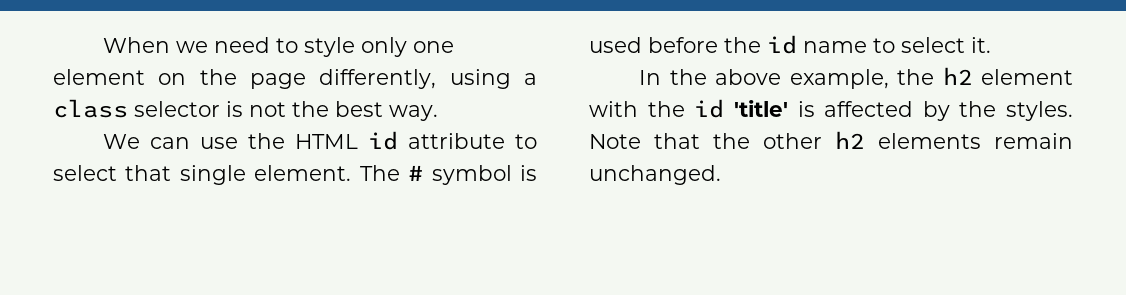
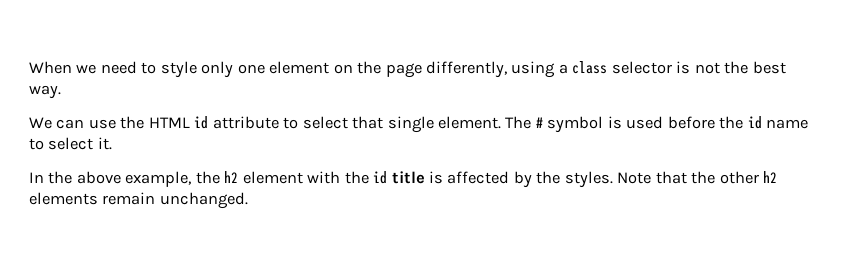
[733,100,788,117] 'title' -> [391,171,425,184] title

